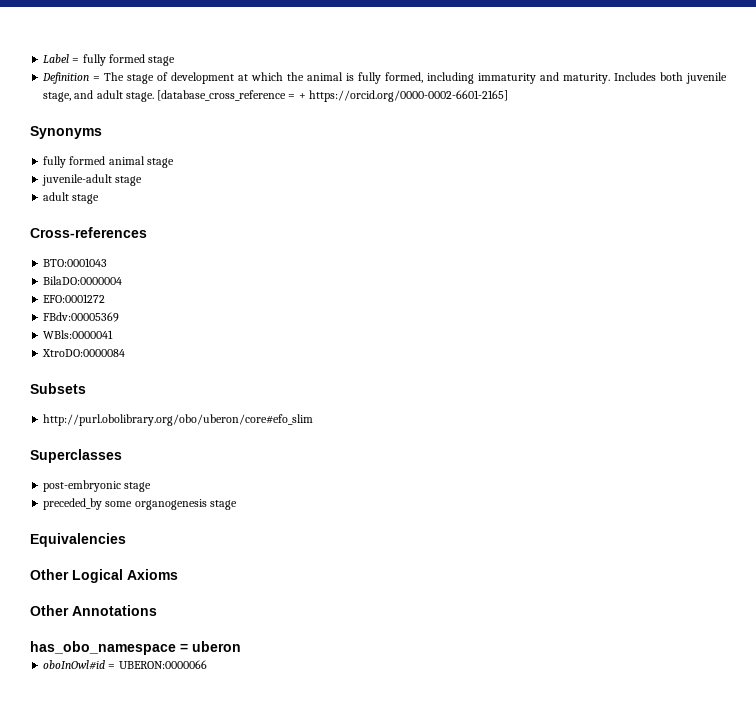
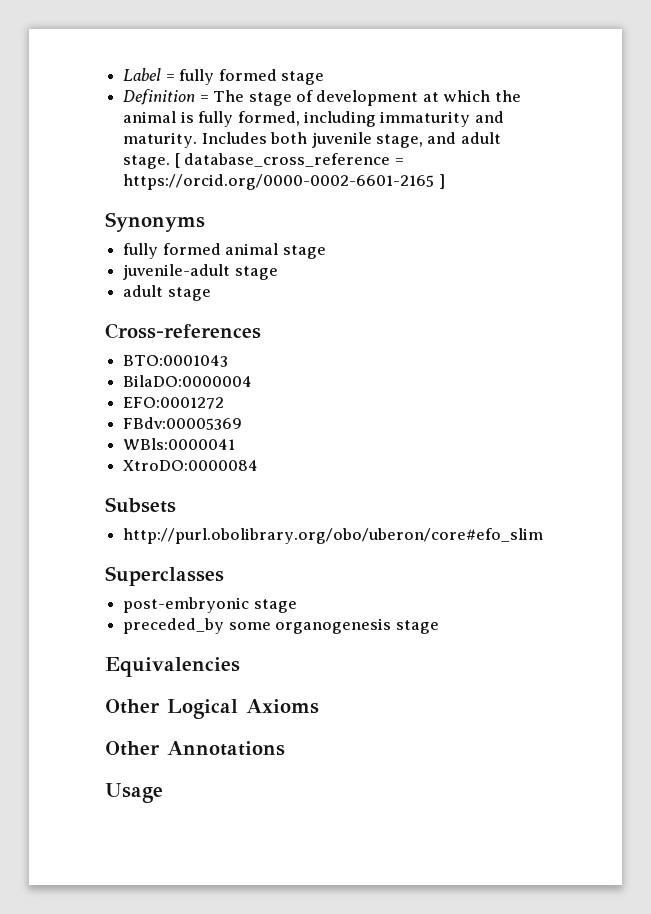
[157,90,508,102] [database_cross_reference = + https://orcid.org/0000-0002-6601-2165] -> [174,153,404,168] [123,174,445,190] [ database_cross_reference = https://orcid.org/0000-0002-6601-2165 ]
[30,641,241,655] [43,660,207,670] has_obo_namespace = uberon // oboInOwl#id = UBERON:0000066 -> [105,783,163,803] Usage

